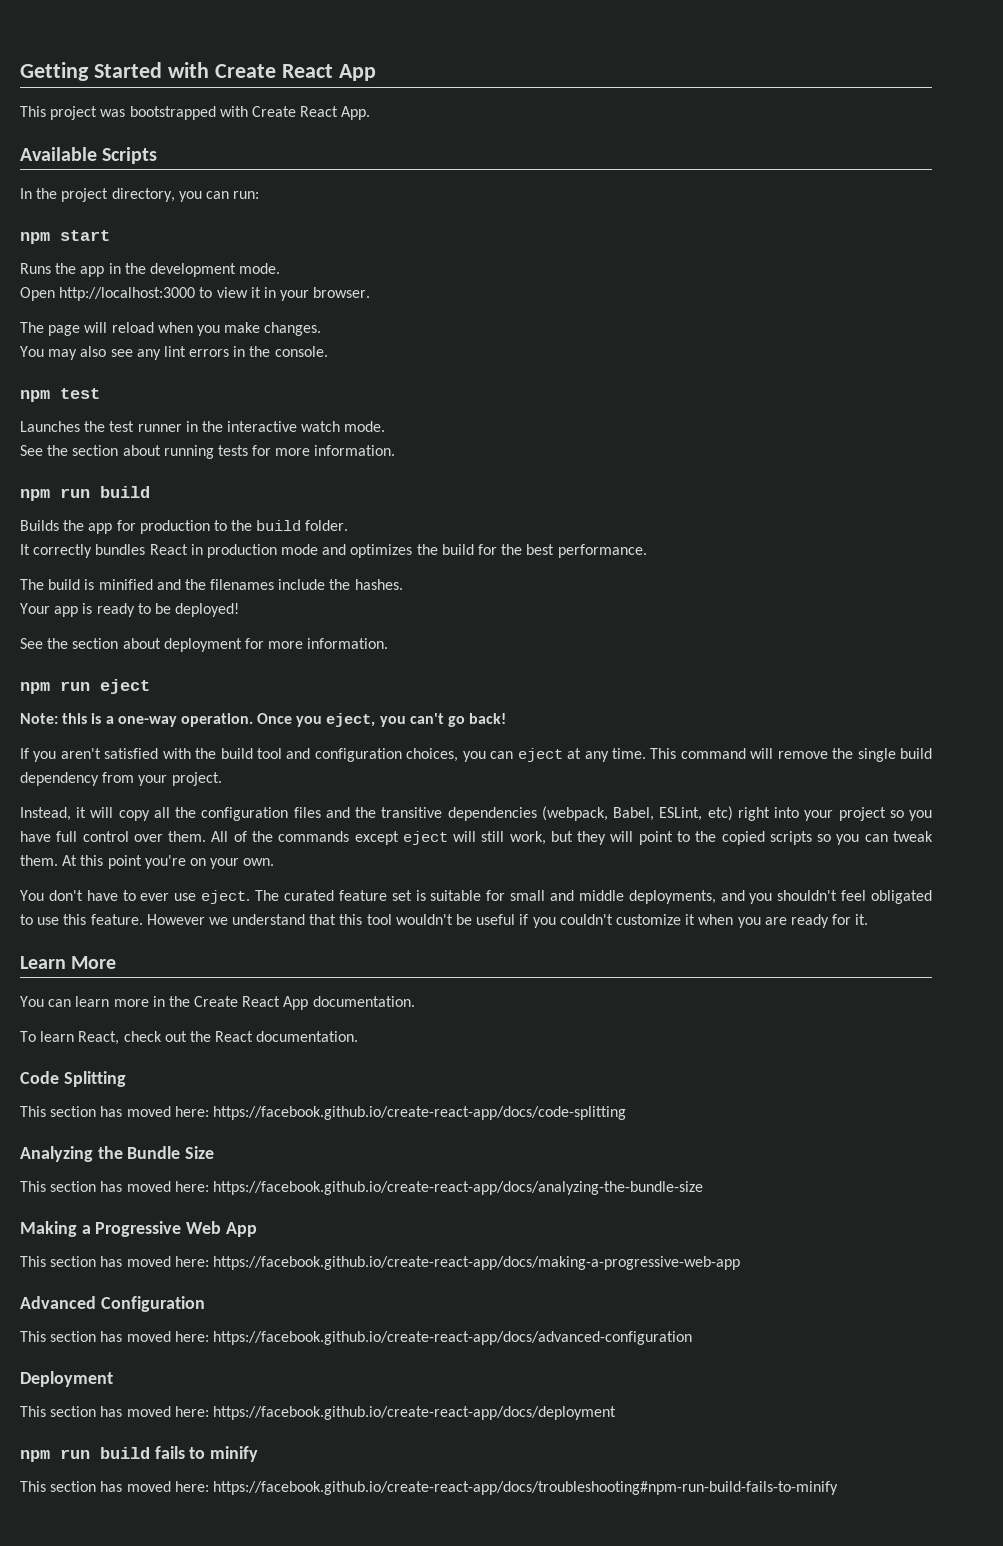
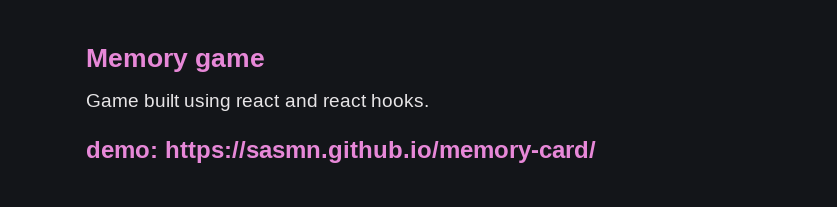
[20,62,376,81] [20,106,371,120] [20,147,158,164] [20,188,260,202] [20,230,110,244] [20,263,281,277] [20,287,371,301] [20,322,322,336] [20,346,328,360] [20,388,100,402] [20,421,386,432] [20,445,396,459] [20,486,150,501] [20,520,349,534] [20,544,647,558] [20,579,403,590] [20,603,240,617] [20,638,389,652] [20,679,150,694] [20,713,507,727] [20,748,932,762] [20,772,222,786] [20,806,932,821] [20,831,933,845] [20,855,275,869] [20,890,933,904] [20,914,869,928] [20,956,117,969] [20,996,415,1010] [20,1031,359,1045] [20,1071,126,1087] [20,1106,626,1120] [20,1146,215,1162] [20,1181,703,1195] [20,1221,257,1237] [20,1256,740,1270] [20,1296,205,1312] [20,1331,692,1345] [20,1371,113,1387] [20,1406,616,1420] [20,1446,259,1462] [20,1481,838,1495] Getting Started with Create React App // This project was bootstrapped with Create React App. // Available Scripts // In the project directory, you can run: // npm start // Runs the app in the development mode. // Open http://localhost:3000 to view it in your browser. // The page will reload when you make changes. // You may also see any lint errors in the console. // npm test // Launches the test runner in the interactive watch mode. // See the section about running tests for more information. // npm run build // Builds the app for production to the build folder. // It correctly bundles React in production mode and optimizes the build for the best performance. // The build is minified and the filenames include the hashes. // Your app is ready to be deployed! // See the section about deployment for more information. // npm run eject // Note: this is a one-way operation. Once you eject, you can't go back! // If you aren't satisfied with the build tool and configuration choices, you can eject at any time. This command will remove the single build dependency from your project. // Instead, it will copy all the configuration files and the transitive dependencies (webpack, Babel, ESLint, etc) right into your project so you have full control over them. All of the commands except eject will still work, but they will point to the copied scripts so you can tweak them. At this point you're on your own. // You don't have to ever use eject. The curated feature set is suitable for small and middle deployments, and you shouldn't feel obligated to use this feature. However we understand that this tool wouldn't be useful if you couldn't customize it when you are ready for it. // Learn More // You can learn more in the Create React App documentation. // To learn React, check out the React documentation. // Code Splitting // This section has moved here: https://facebook.github.io/create-react-app/docs/code-splitting // Analyzing the Bundle Size // This section has moved here: https://facebook.github.io/create-react-app/docs/analyzing-the-bundle-size // Making a Progressive Web App // This section has moved here: https://facebook.github.io/create-react-app/docs/making-a-progressive-web-app // Advanced Configuration // This section has moved here: https://facebook.github.io/create-react-app/docs/advanced-configuration // Deployment // This section has moved here: https://facebook.github.io/create-react-app/docs/deployment // npm run build fails to minify // This section has moved here: https://facebook.github.io/create-react-app/docs/troubleshooting#npm-run-build-fails-to-minify -> [86,49,266,72] [86,94,429,111] [86,141,596,163] Memory game // Game built using react and react hooks. // demo: https://sasmn.github.io/memory-card/

